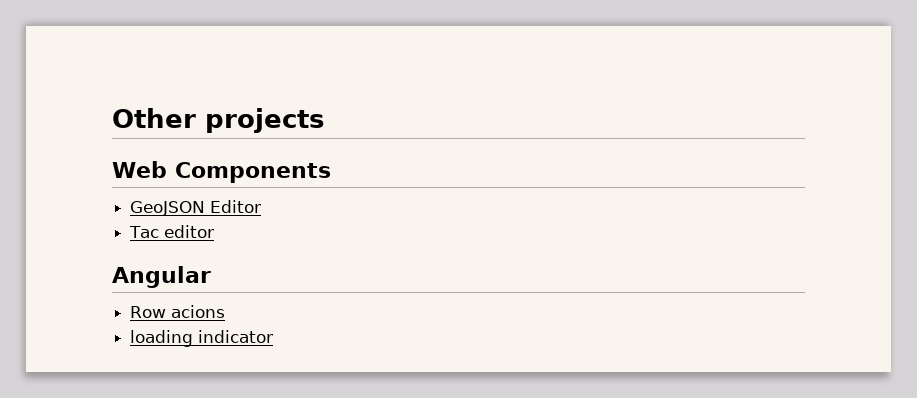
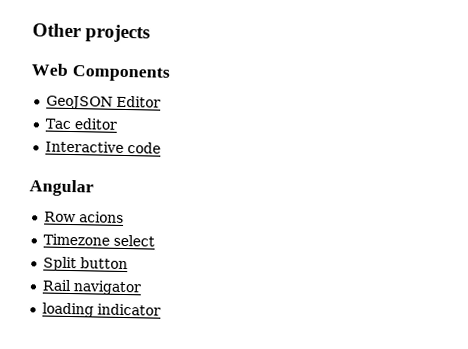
(215, 231) none -> [44,140,161,154] // Interactive code
(226, 311) none -> [42,233,155,247] [42,256,128,272] [41,279,142,296] // Timezone select // Split button // Rail navigator

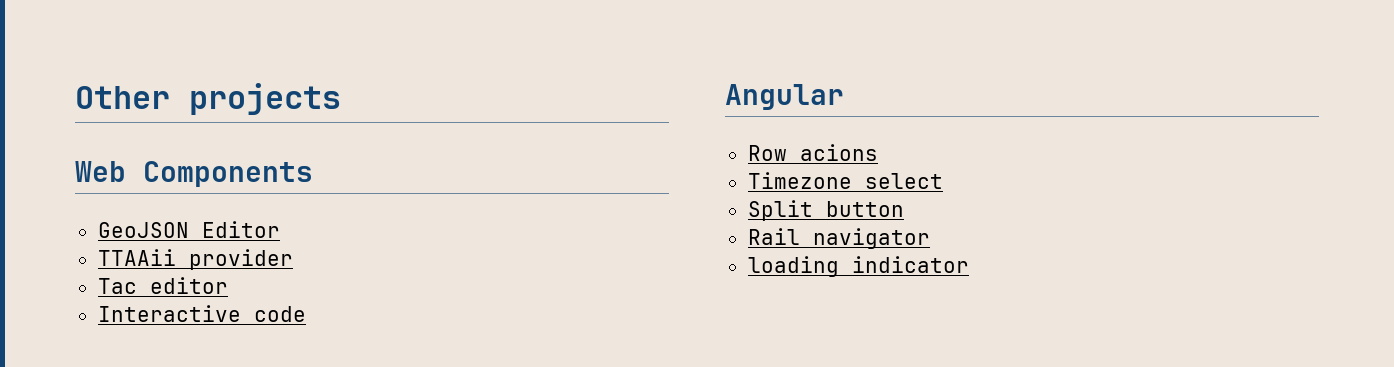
(161, 101) none -> [97,249,293,270] // TTAAii provider

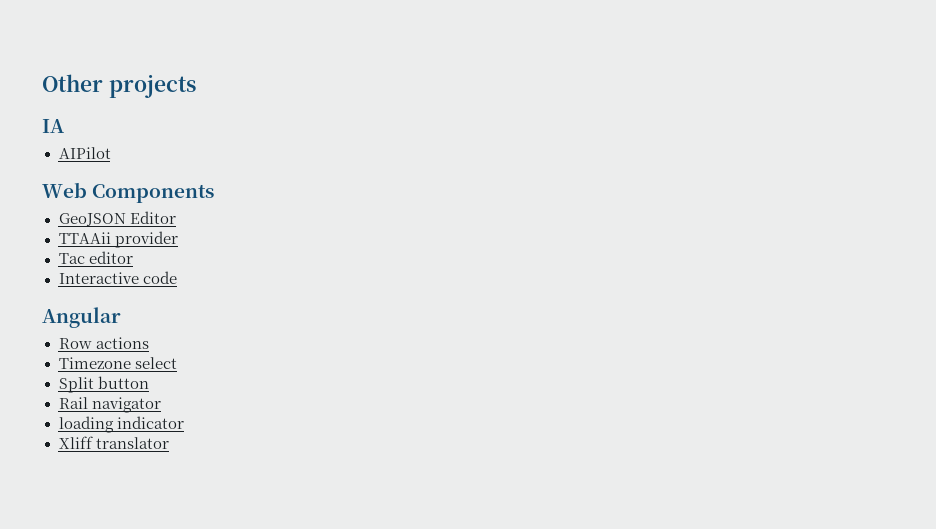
(341, 99) none -> [42,119,64,133] [58,147,111,159] // IA // AIPilot
[799,144,878,161] acions -> [95,337,149,349] actions
(969, 264) none -> [58,436,169,449] // Xliff translator

